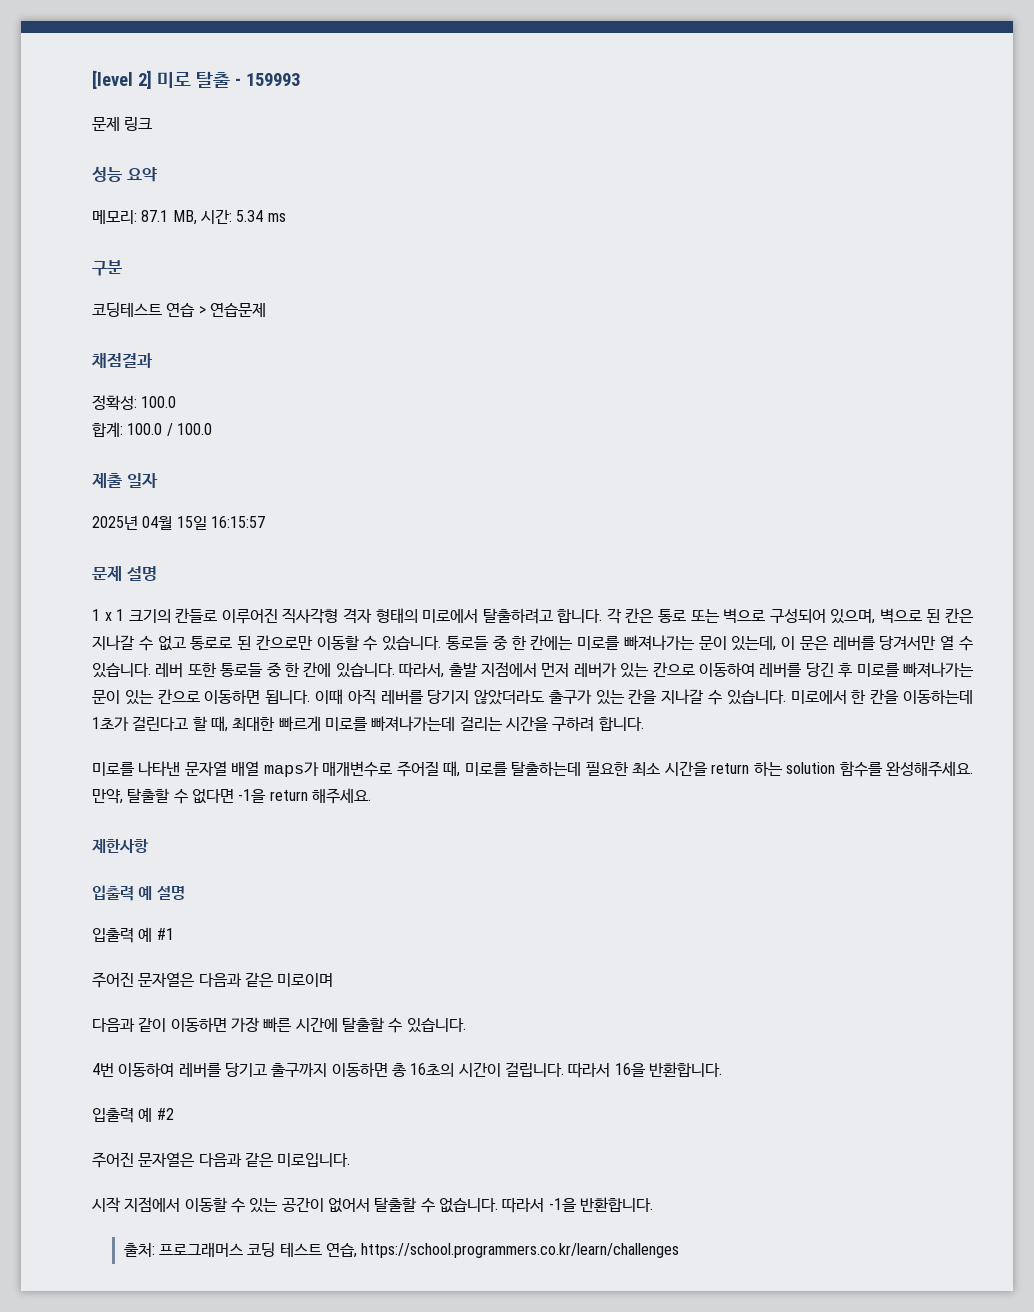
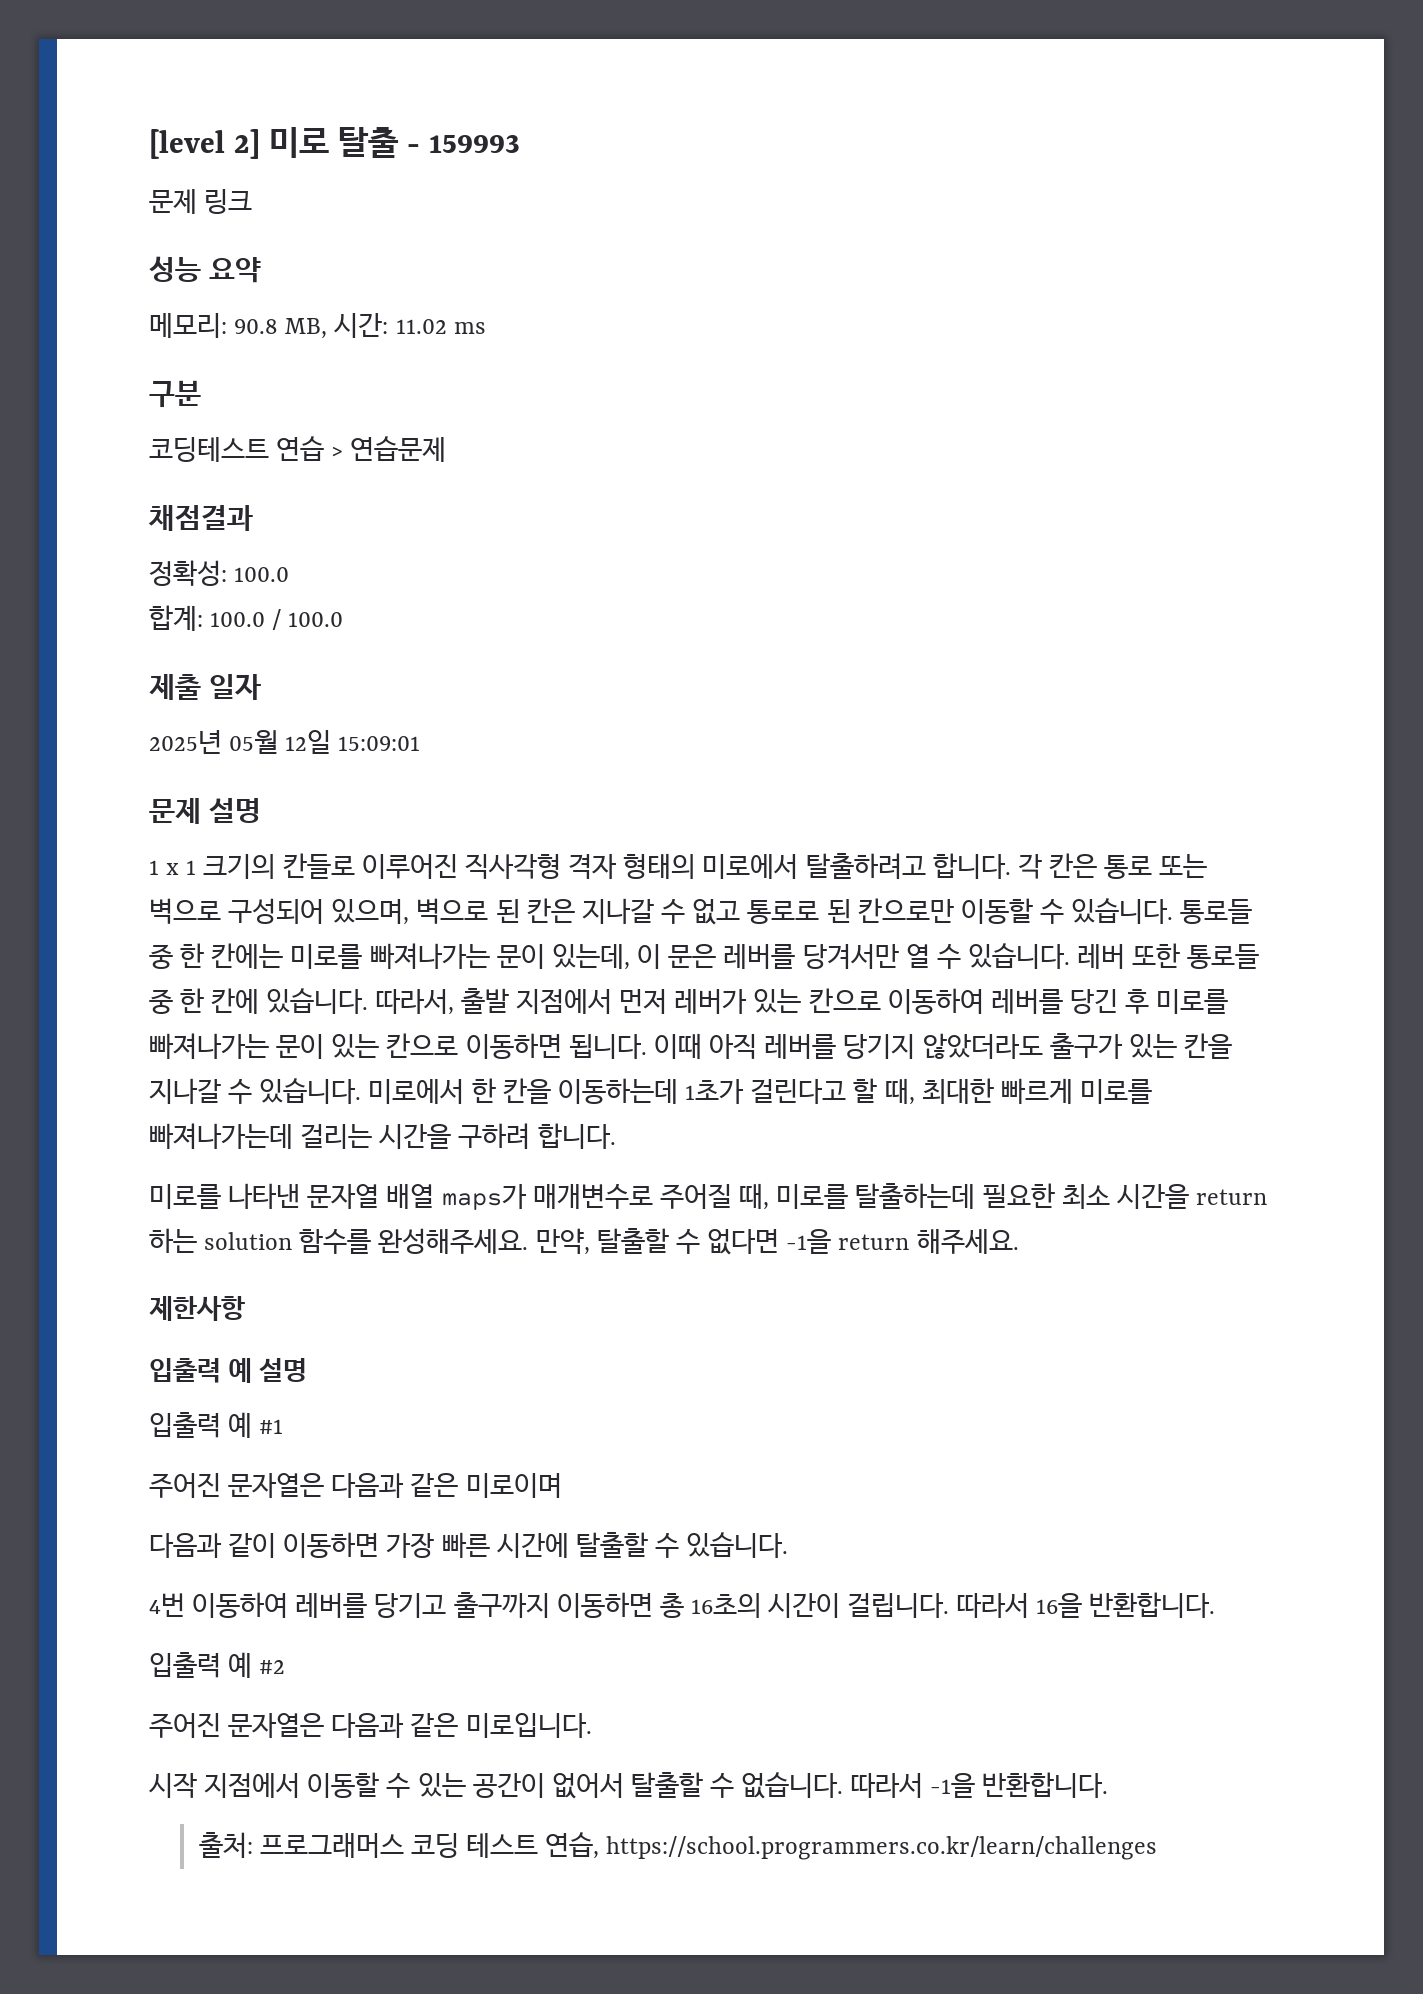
[141,210,169,222] 87.1 -> [234,319,279,334] 90.8
[236,210,264,222] 5.34 -> [395,319,447,334] 11.02
[142,515,265,530] 04월 15일 16:15:57 -> [229,730,421,754] 05월 12일 15:09:01

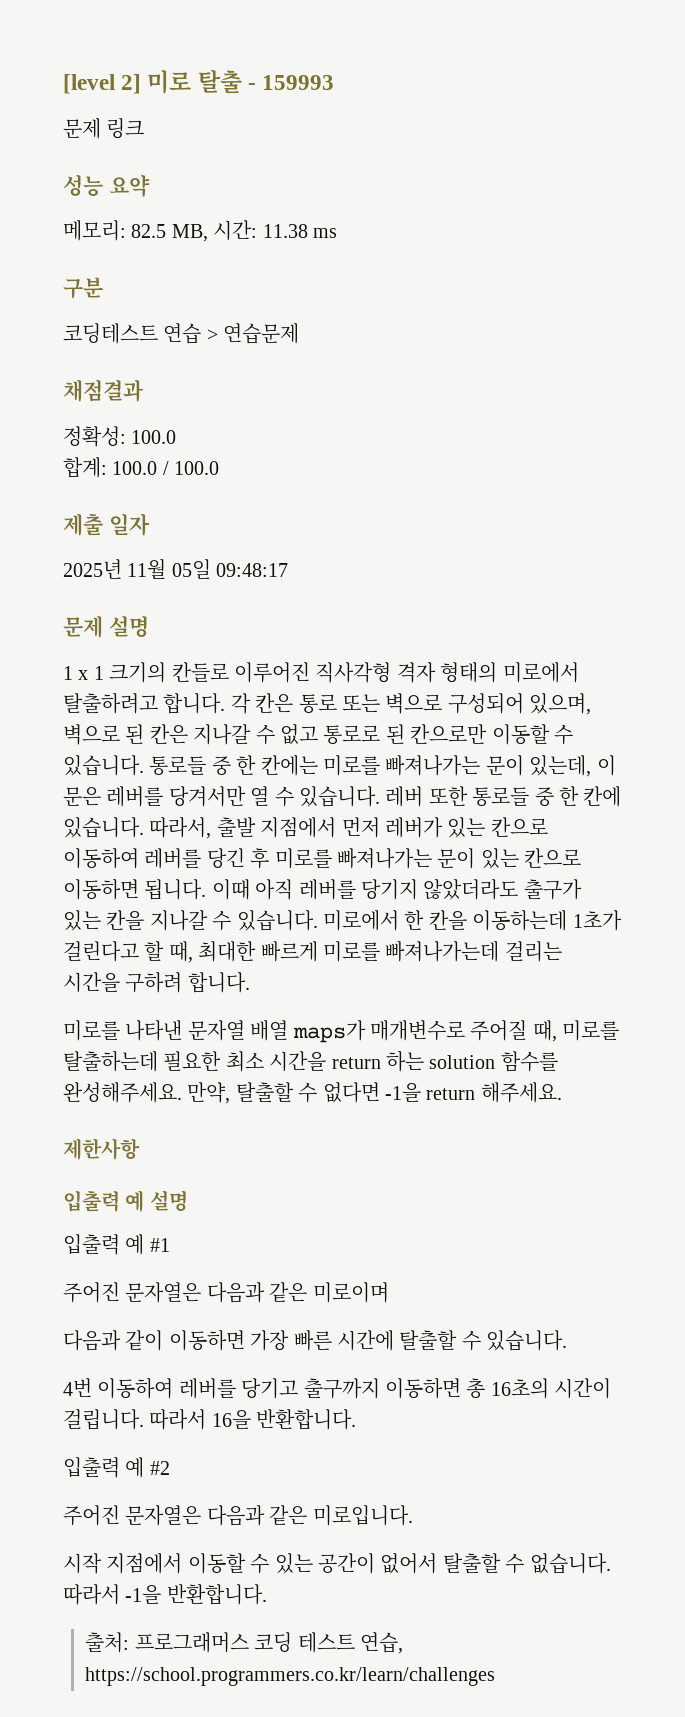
[234,319,279,334] 90.8 -> [131,224,167,238] 82.5
[395,319,447,334] 11.02 -> [262,224,308,238] 11.38
[229,730,421,754] 05월 12일 15:09:01 -> [127,558,289,579] 11월 05일 09:48:17

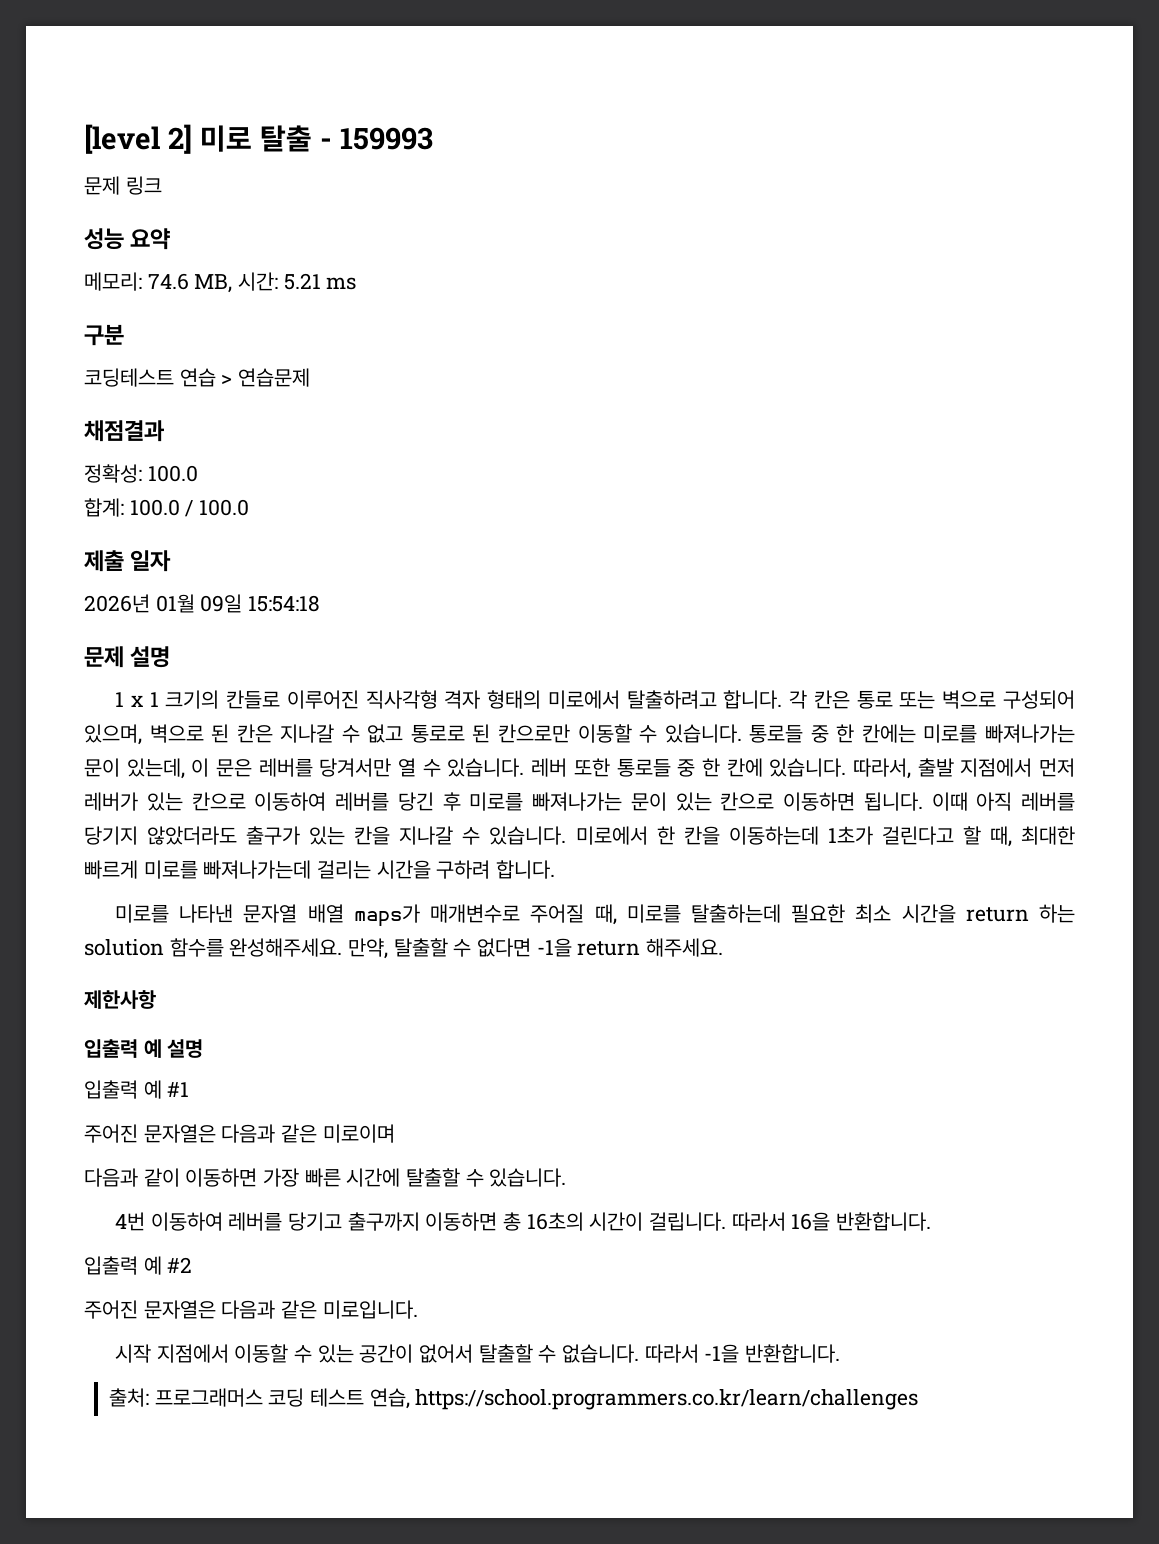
[131,224,167,238] 82.5 -> [147,273,189,290] 74.6
[262,224,308,238] 11.38 -> [283,273,321,290] 5.21
[63,558,289,579] 2025년 11월 05일 09:48:17 -> [84,594,321,613] 2026년 01월 09일 15:54:18

